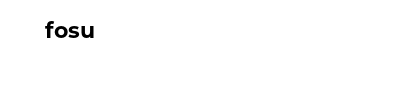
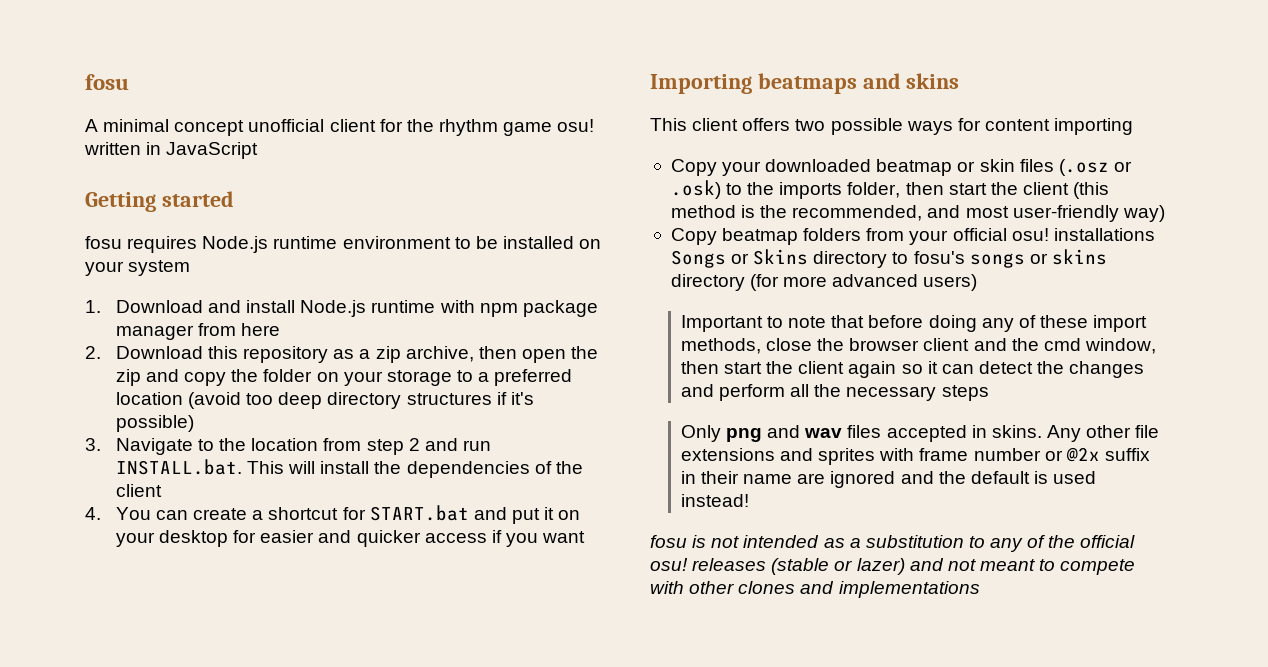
[45,21,95,38] fosu -> [85,74,129,90] [85,119,595,136] [84,142,259,159] [85,191,234,212] [85,236,602,253] [85,260,191,276] [85,300,598,317] [115,323,281,340] [85,346,599,363] [115,369,573,386] [115,392,534,409] [115,415,194,432] [85,438,491,455] [115,459,583,478] [115,484,162,497] [85,505,581,524] [115,530,586,547] [650,73,960,94] [650,118,1134,135] [670,159,1132,176] [670,180,1110,199] [670,205,1165,222] [670,228,1155,245] [670,249,1107,268] [670,274,978,291] [680,315,1148,332] [680,338,1156,354] [680,361,1145,378] [680,384,989,401] [680,425,1160,442] [680,447,1150,465] [680,471,1097,488] [680,494,749,507] [650,535,1136,552] [650,558,1136,575] [650,581,980,598] fosu // A minimal concept unofficial client for the rhythm game osu! written in JavaScript // Getting started // fosu requires Node.js runtime environment to be installed on your system // 1. Download and install Node.js runtime with npm package manager from here // 2. Download this repository as a zip archive, then open the zip and copy the folder on your storage to a preferred location (avoid too deep directory structures if it's possible) // 3. Navigate to the location from step 2 and run INSTALL.bat. This will install the dependencies of the client // 4. You can create a shortcut for START.bat and put it on your desktop for easier and quicker access if you want // Importing beatmaps and skins // This client offers two possible ways for content importing // Copy your downloaded beatmap or skin files (.osz or .osk) to the imports folder, then start the client (this method is the recommended, and most user-friendly way) // Copy beatmap folders from your official osu! installations Songs or Skins directory to fosu's songs or skins directory (for more advanced users) // Important to note that before doing any of these import methods, close the browser client and the cmd window, then start the client again so it can detect the changes and perform all the necessary steps // Only png and wav files accepted in skins. Any other file extensions and sprites with frame number or @2x suffix in their name are ignored and the default is used instead! // fosu is not intended as a substitution to any of the official osu! releases (stable or lazer) and not meant to compete with other clones and implementations

